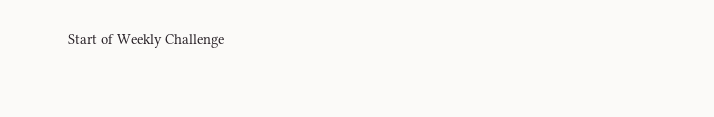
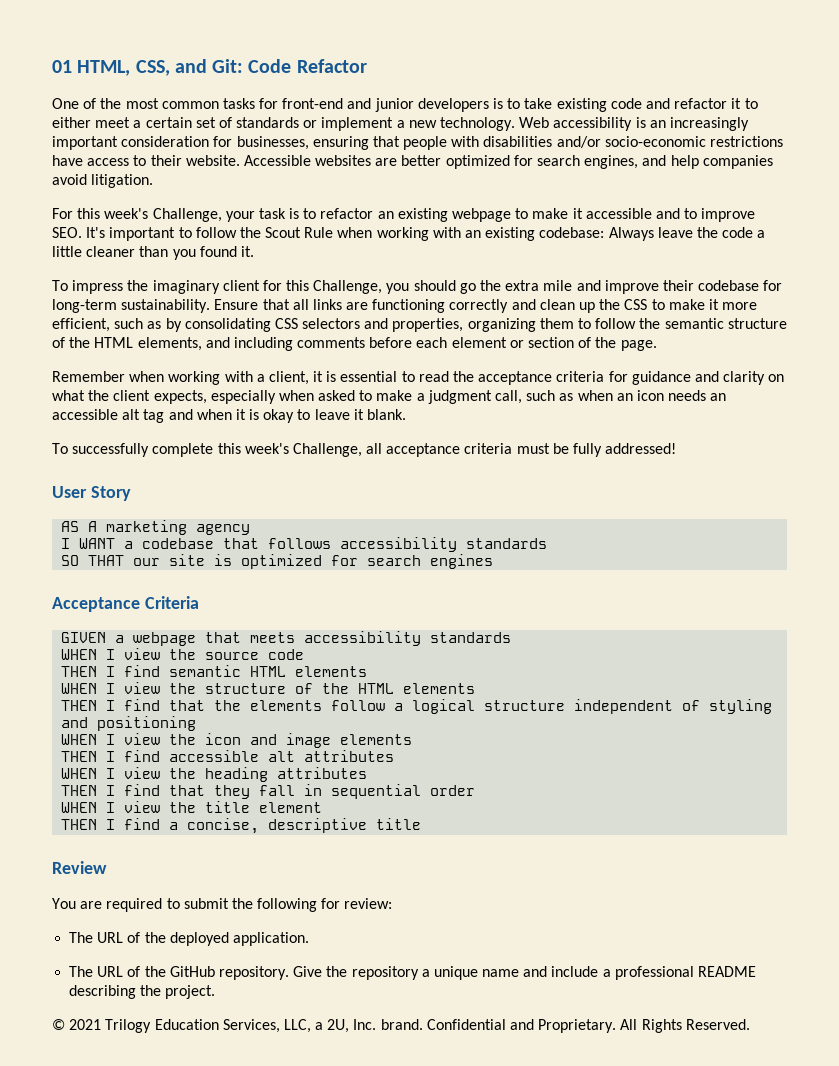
[68,34,224,48] Start of Weekly Challenge -> [52,59,367,76] [52,98,758,112] [52,117,749,131] [52,136,784,150] [52,155,773,169] [52,174,154,188] [52,208,756,222] [52,227,766,241] [52,246,254,260] [52,280,783,294] [52,299,758,313] [52,318,787,332] [52,337,657,351] [52,371,785,385] [52,390,727,404] [52,409,407,423] [52,443,677,457] [52,486,131,501] [61,520,251,535] [61,537,548,552] [61,554,494,569] [52,596,199,612] [61,631,512,646] [61,648,305,660] [61,665,368,677] [61,682,476,694] [61,699,773,714] [61,716,197,731] [61,733,413,748] [61,750,395,762] [61,767,368,782] [61,784,476,799] [61,801,323,813] [61,818,422,834] [52,861,107,874] [52,898,393,912] [69,932,309,946] [69,966,757,980] [69,985,216,999] [52,1019,750,1033] 01 HTML, CSS, and Git: Code Refactor // One of the most common tasks for front-end and junior developers is to take existing code and refactor it to either meet a certain set of standards or implement a new technology. Web accessibility is an increasingly important consideration for businesses, ensuring that people with disabilities and/or socio-economic restrictions have access to their website. Accessible websites are better optimized for search engines, and help companies avoid litigation. // For this week's Challenge, your task is to refactor an existing webpage to make it accessible and to improve SEO. It's important to follow the Scout Rule when working with an existing codebase: Always leave the code a little cleaner than you found it. // To impress the imaginary client for this Challenge, you should go the extra mile and improve their codebase for long-term sustainability. Ensure that all links are functioning correctly and clean up the CSS to make it more efficient, such as by consolidating CSS selectors and properties, organizing them to follow the semantic structure of the HTML elements, and including comments before each element or section of the page. // Remember when working with a client, it is essential to read the acceptance criteria for guidance and clarity on what the client expects, especially when asked to make a judgment call, such as when an icon needs an accessible alt tag and when it is okay to leave it blank. // To successfully complete this week's Challenge, all acceptance criteria must be fully addressed! // User Story // AS A marketing agency // I WANT a codebase that follows accessibility standards // SO THAT our site is optimized for search engines // Acceptance Criteria // GIVEN a webpage that meets accessibility standards // WHEN I view the source code // THEN I find semantic HTML elements // WHEN I view the structure of the HTML elements // THEN I find that the elements follow a logical structure independent of styling and positioning // WHEN I view the icon and image elements // THEN I find accessible alt attributes // WHEN I view the heading attributes // THEN I find that they fall in sequential order // WHEN I view the title element // THEN I find a concise, descriptive title // Review // You are required to submit the following for review: // The URL of the deployed application. // The URL of the GitHub repository. Give the repository a unique name and include a professional README describing the project. // © 2021 Trilogy Education Services, LLC, a 2U, Inc. brand. Confidential and Proprietary. All Rights Reserved.

